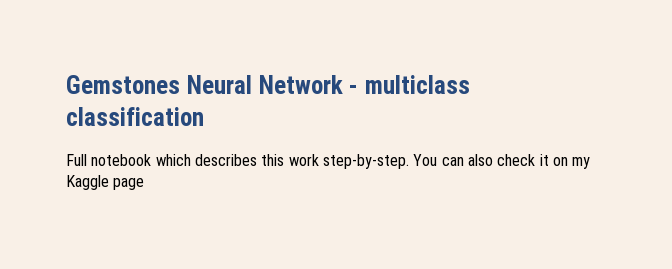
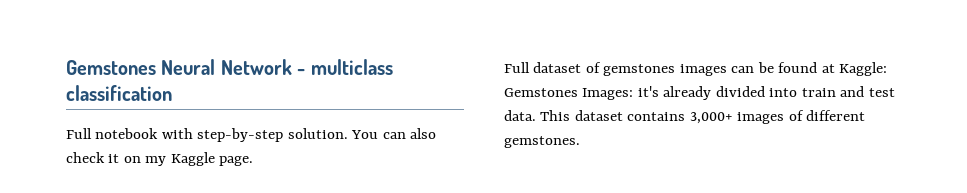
[155,154,409,169] which describes this work step-by-step. -> [161,128,348,142] with step-by-step solution.
[113,178,145,190] page -> [219,156,254,166] [504,62,888,76] [504,86,895,100] [504,110,866,124] [504,136,580,148] page. // Full dataset of gemstones images can be found at Kaggle: Gemstones Images: it's already divided into train and test data. This dataset contains 3,000+ images of different gemstones.

